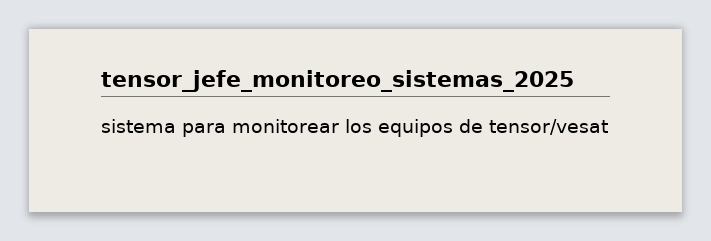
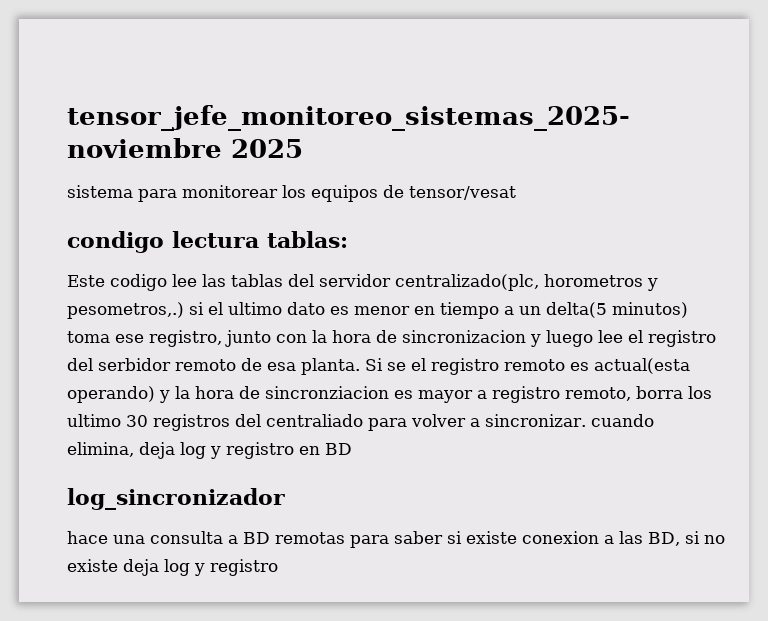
[101,70,574,92] tensor_jefe_monitoreo_sistemas_2025 -> [67,105,630,131] [67,138,303,158] tensor_jefe_monitoreo_sistemas_2025- noviembre 2025
(608, 127) none -> [67,231,348,253] [67,274,658,291] [67,302,688,319] [67,330,716,347] [67,358,690,375] [67,386,712,403] [67,414,654,431] [67,442,352,459] [67,488,285,510] [67,531,725,548] [67,559,278,576] // condigo lectura tablas: // Este codigo lee las tablas del servidor centralizado(plc, horometros y pesometros,.) si el ultimo dato es menor en tiempo a un delta(5 minutos) toma ese registro, junto con la hora de sincronizacion y luego lee el registro del serbidor remoto de esa planta. Si se el registro remoto es actual(esta operando) y la hora de sincronziacion es mayor a registro remoto, borra los ultimo 30 registros del centraliado para volver a sincronizar. cuando elimina, deja log y registro en BD // log_sincronizador // hace una consulta a BD remotas para saber si existe conexion a las BD, si no existe deja log y registro

